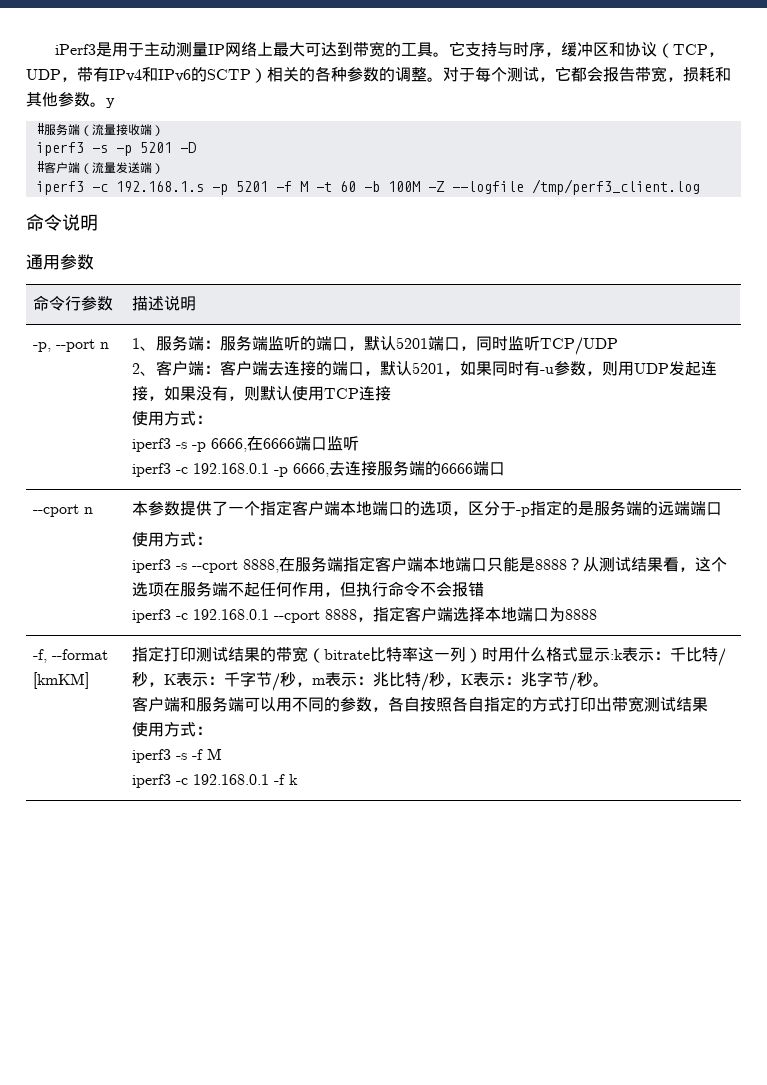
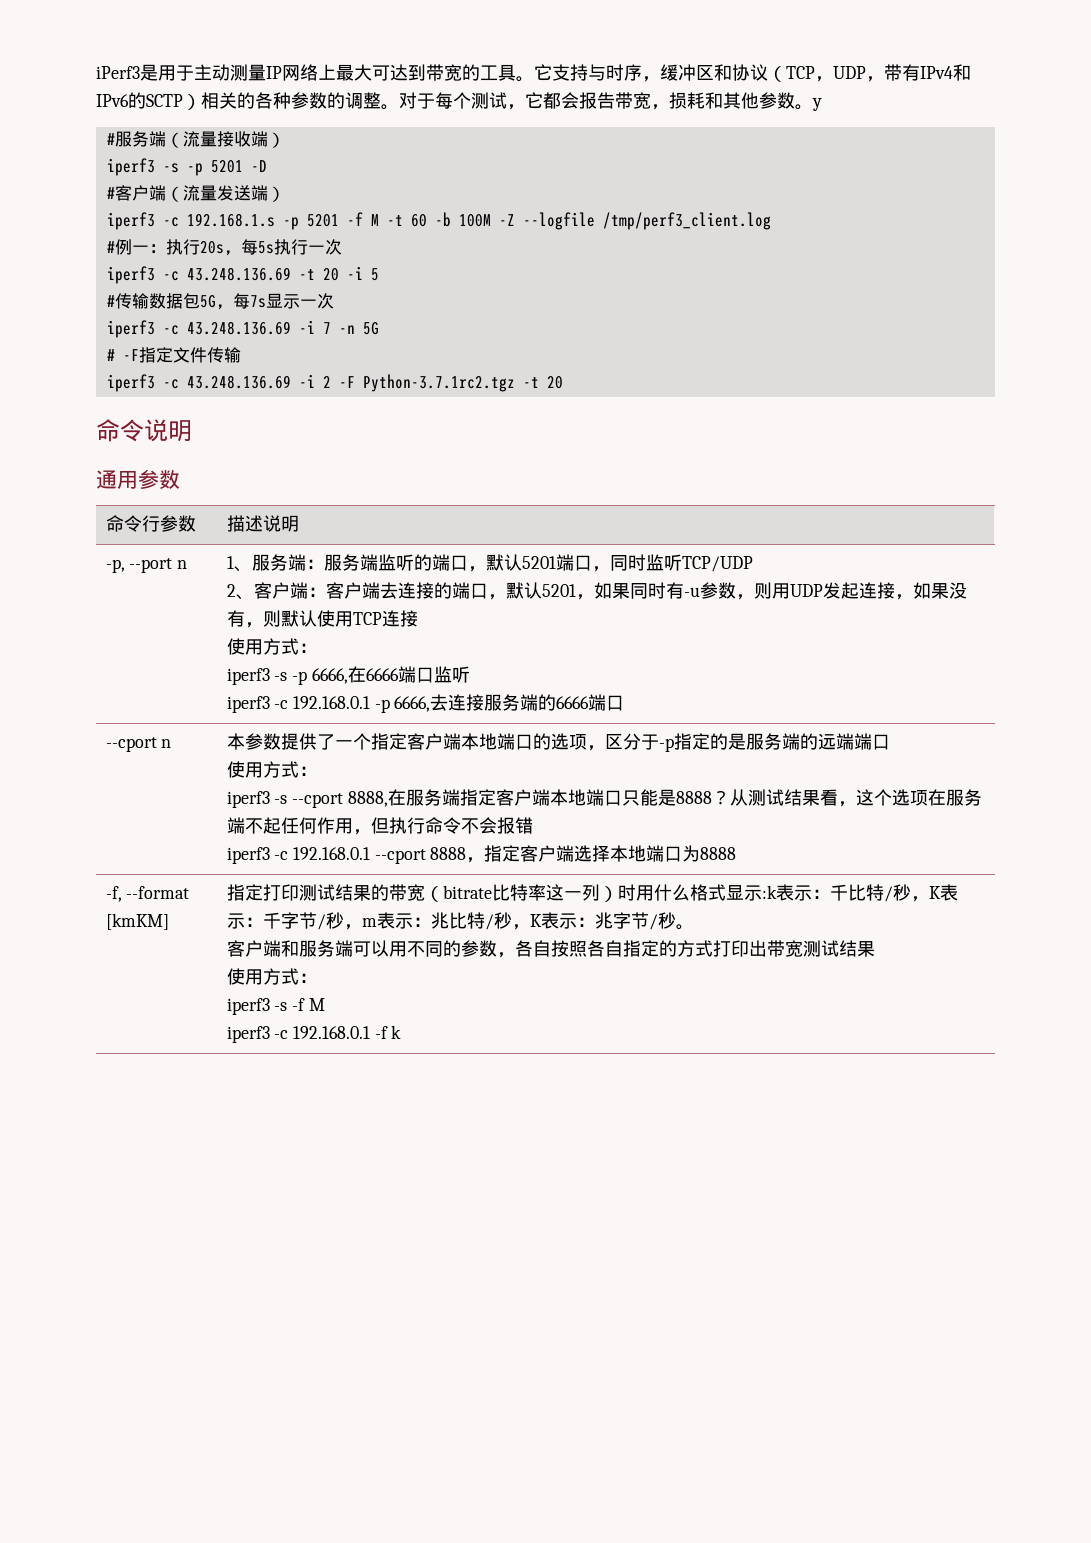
(700, 187) none -> [106,239,342,256] [106,266,379,284] [106,293,334,310] [106,320,379,338] [106,347,241,363] [106,374,563,392] // #例一：执行20s，每5s执行一次 // iperf3 -c 43.248.136.69 -t 20 -i 5 // #传输数据包5G，每7s显示一次 // iperf3 -c 43.248.136.69 -i 7 -n 5G // # -F指定文件传输 // iperf3 -c 43.248.136.69 -i 2 -F Python-3.7.1rc2.tgz -t 20

